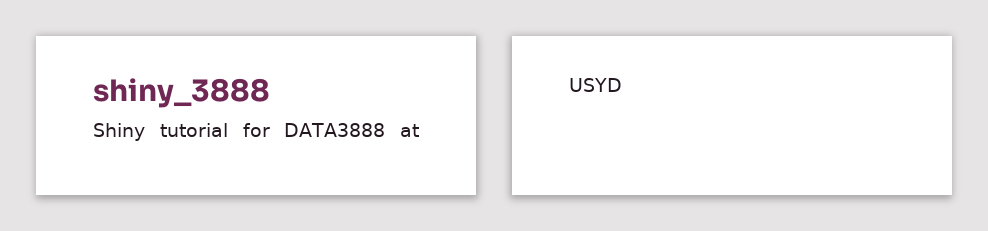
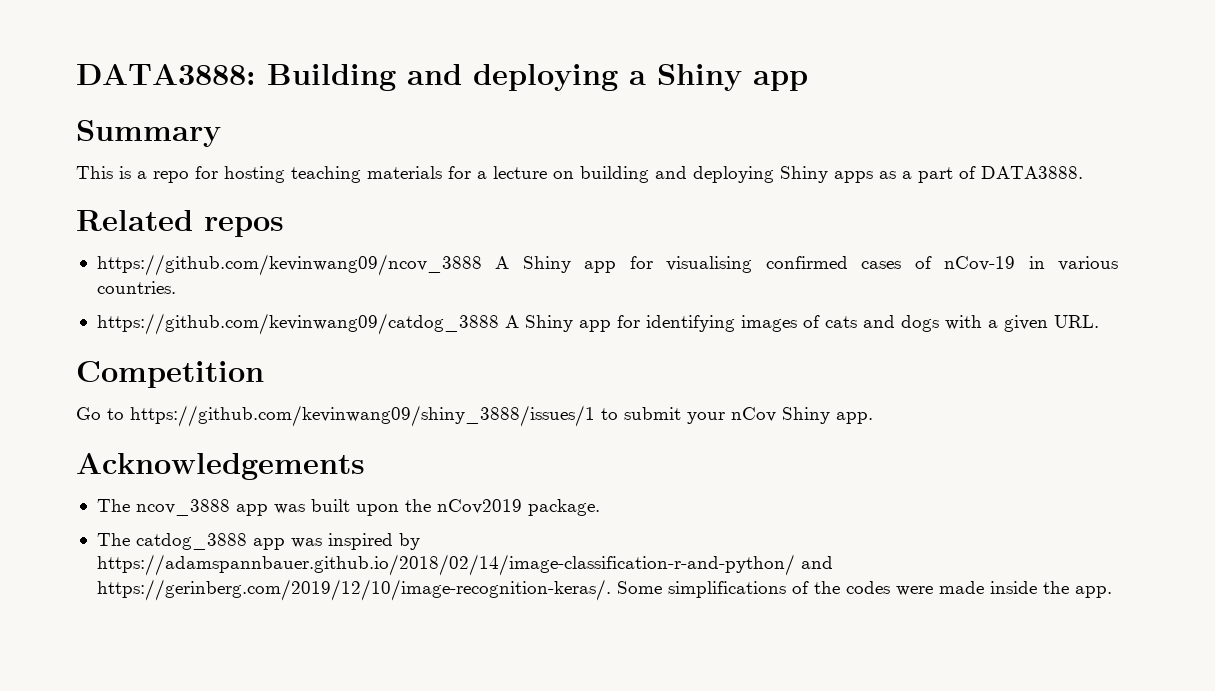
[93,78,270,108] [93,123,419,141] [569,78,622,92] shiny_3888 // Shiny tutorial for DATA3888 at USYD -> [76,64,808,91] [76,120,221,147] [76,166,1083,183] [76,210,284,237] [96,254,1119,276] [96,281,176,294] [96,313,1099,335] [76,361,264,388] [76,405,873,427] [76,453,365,480] [96,499,600,516] [96,533,420,550] [96,554,833,576] [96,579,1112,601] DATA3888: Building and deploying a Shiny app // Summary // This is a repo for hosting teaching materials for a lecture on building and deploying Shiny apps as a part of DATA3888. // Related repos // https://github.com/kevinwang09/ncov_3888 A Shiny app for visualising confirmed cases of nCov-19 in various countries. // https://github.com/kevinwang09/catdog_3888 A Shiny app for identifying images of cats and dogs with a given URL. // Competition // Go to https://github.com/kevinwang09/shiny_3888/issues/1 to submit your nCov Shiny app. // Acknowledgements // The ncov_3888 app was built upon the nCov2019 package. // The catdog_3888 app was inspired by https://adamspannbauer.github.io/2018/02/14/image-classification-r-and-python/ and https://gerinberg.com/2019/12/10/image-recognition-keras/. Some simplifications of the codes were made inside the app.

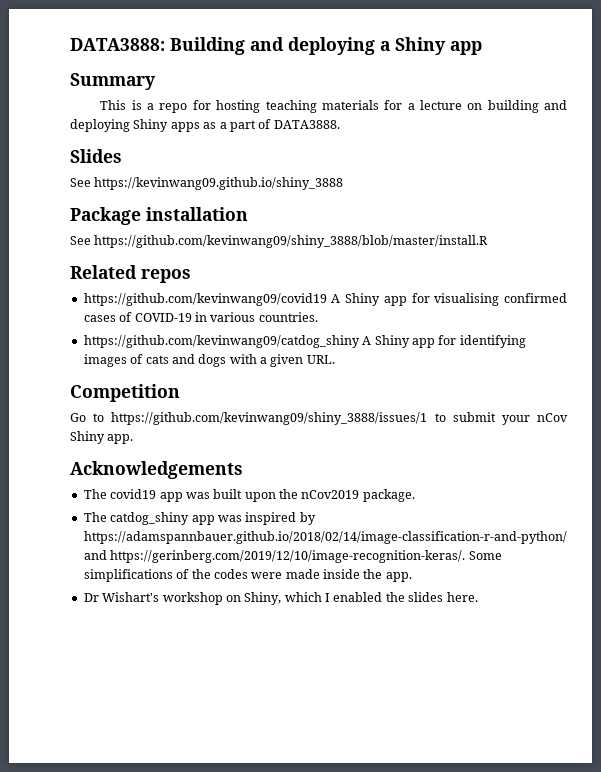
(1083, 172) none -> [70,149,122,163] [70,177,344,190] [70,207,248,225] [70,235,489,248] // Slides // See https://kevinwang09.github.io/shiny_3888 // Package installation // See https://github.com/kevinwang09/shiny_3888/blob/master/install.R
[96,254,482,276] https://github.com/kevinwang09/ncov_3888 -> [83,293,327,306] https://github.com/kevinwang09/covid19
[944,256,1016,271] nCov-19 -> [134,313,192,322] COVID-19
[96,313,499,335] https://github.com/kevinwang09/catdog_3888 -> [83,335,360,348] https://github.com/kevinwang09/catdog_shiny
[135,499,230,516] ncov_3888 -> [110,489,157,499] covid19
[135,533,247,550] catdog_3888 -> [110,512,190,525] catdog_shiny
(1112, 592) none -> [83,592,478,605] // Dr Wishart's workshop on Shiny, which I enabled the slides here.

